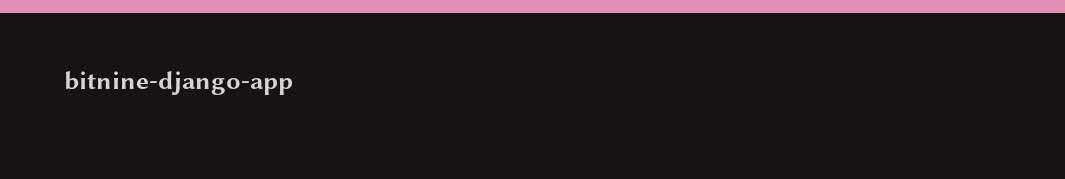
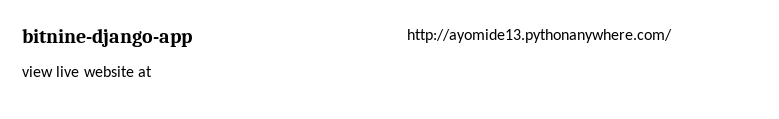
(293, 83) none -> [22,66,152,77] [407,29,672,43] // view live website at http://ayomide13.pythonanywhere.com/

